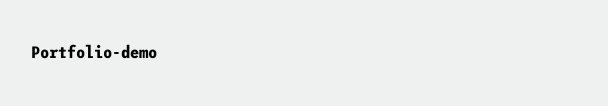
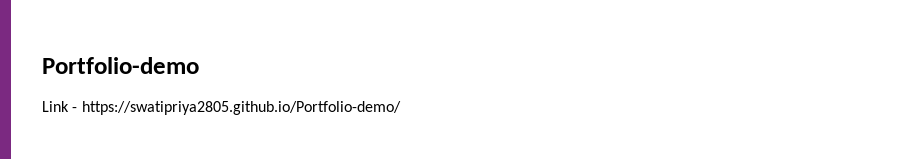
(157, 51) none -> [42,101,401,115] // Link - https://swatipriya2805.github.io/Portfolio-demo/

